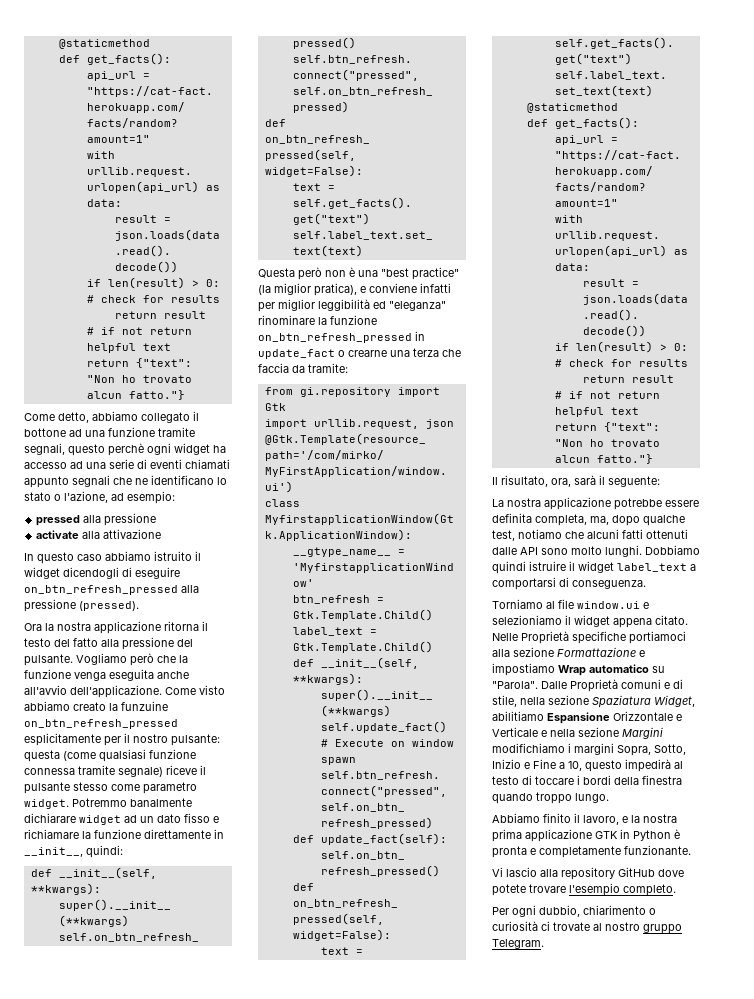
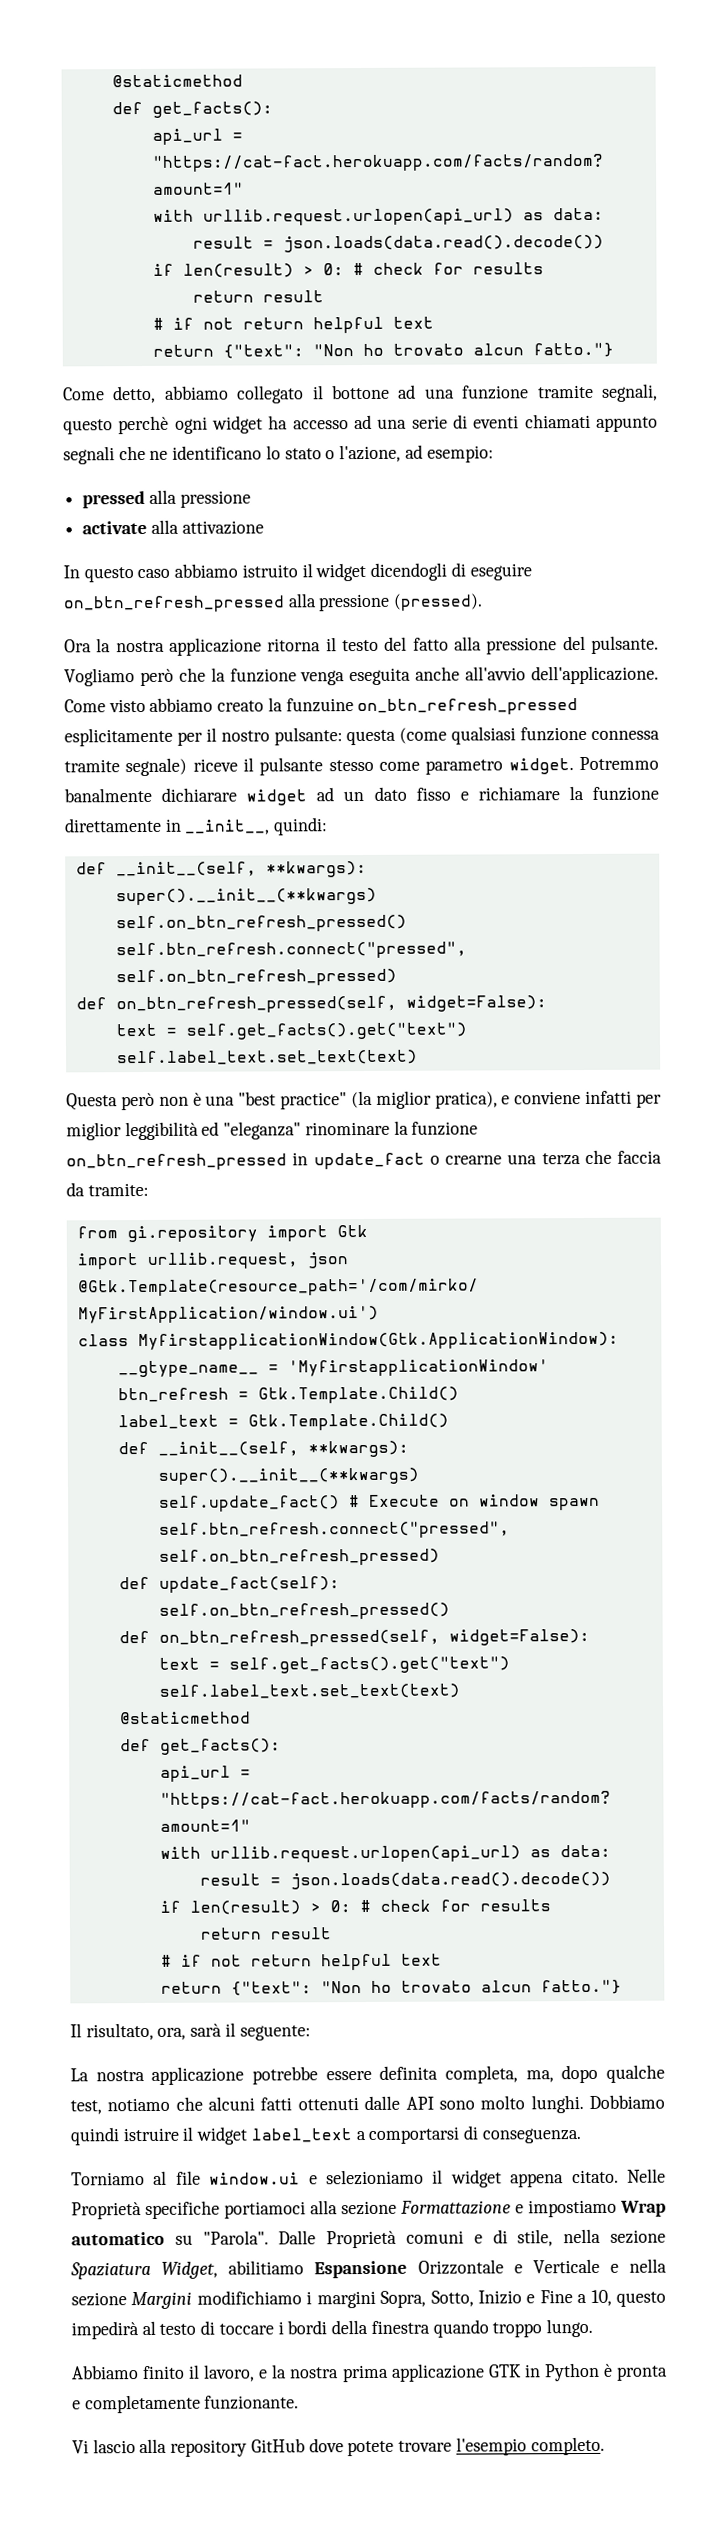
[492,905,656,917] [492,921,682,934] [492,939,544,949] // Per ogni dubbio, chiarimento o curiosità ci trovate al nostro gruppo Telegram. -> (605, 2446) none

